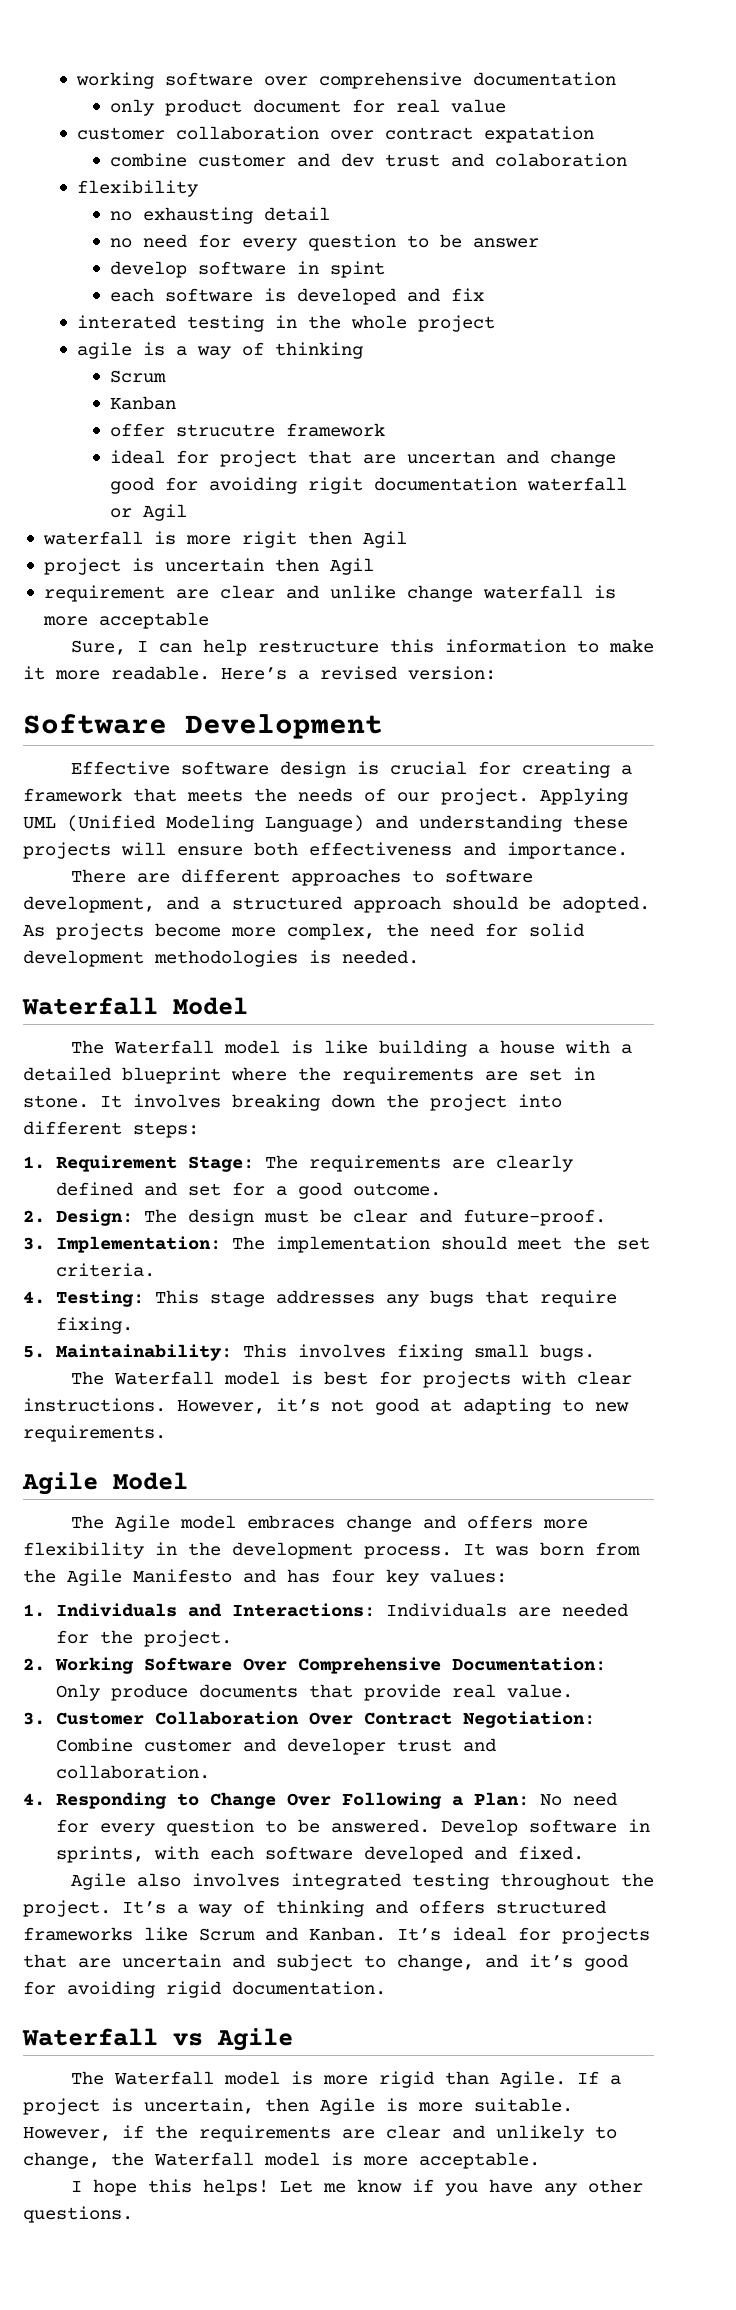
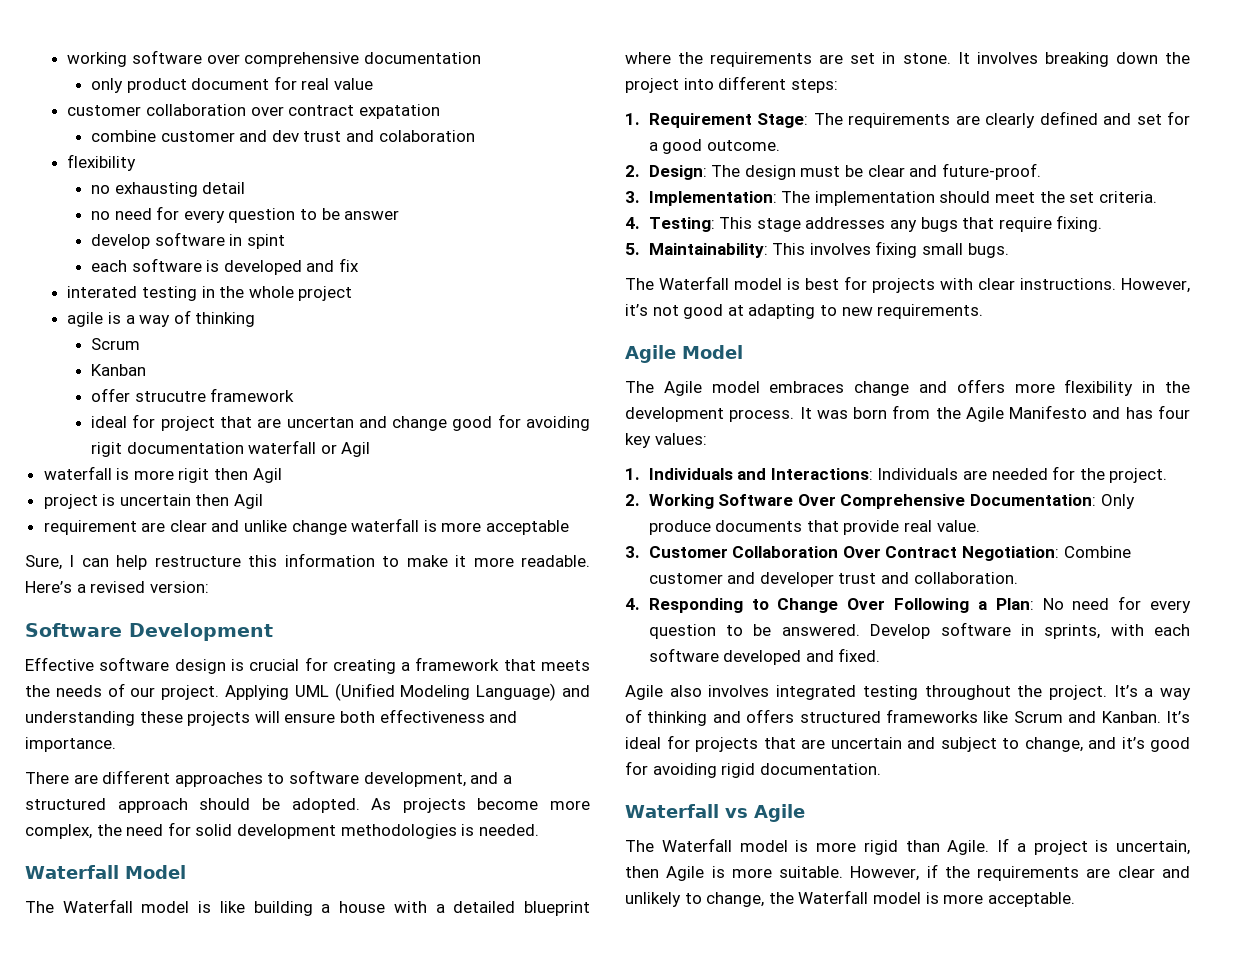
[70,2179,643,2196] [23,2206,133,2223] // I hope this helps! Let me know if you have any other questions. -> (1075, 899) none

